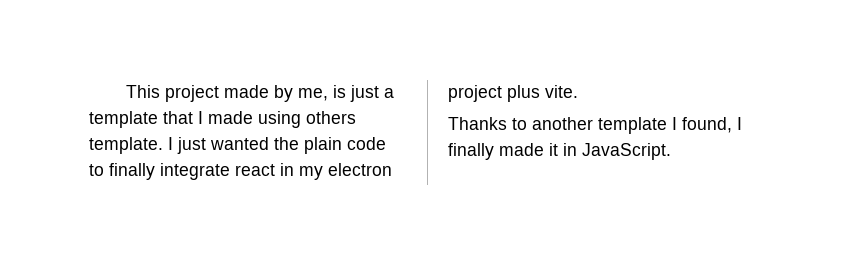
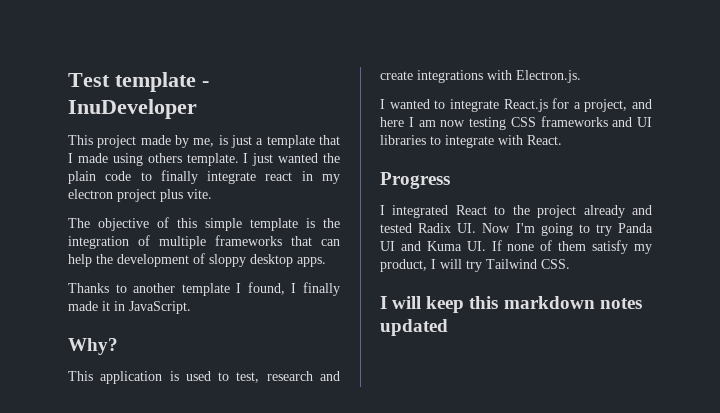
(125, 91) none -> [68,72,209,92] [68,99,197,119] Test template - InuDeveloper //
(578, 91) none -> [68,217,340,231] [68,235,340,249] [68,253,326,267] // The objective of this simple template is the integration of multiple frameworks that can help the development of sloppy desktop apps.
(671, 151) none -> [68,338,118,355] [68,371,340,384] [380,70,581,83] [380,98,652,112] [380,116,652,130] [380,135,562,148] [380,172,450,189] [380,205,652,218] [380,223,653,236] [380,240,652,254] [380,259,570,272] [380,296,642,313] [380,319,448,336] // Why? // This application is used to test, research and create integrations with Electron.js. // I wanted to integrate React.js for a project, and here I am now testing CSS frameworks and UI libraries to integrate with React. // Progress // I integrated React to the project already and tested Radix UI. Now I'm going to try Panda UI and Kuma UI. If none of them satisfy my product, I will try Tailwind CSS. // I will keep this markdown notes updated

